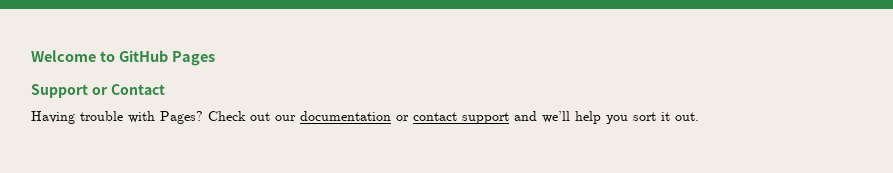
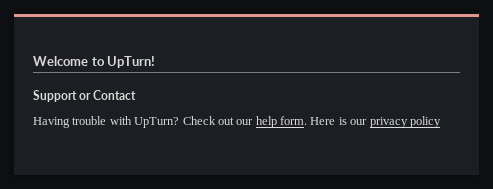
[118,50,215,66] GitHub Pages -> [107,56,156,68] UpTurn!
[160,111,203,124] Pages? -> [134,117,180,128] UpTurn?
[300,111,699,124] documentation or contact support and we’ll help you sort it out. -> [255,116,441,128] help form. Here is our privacy policy

